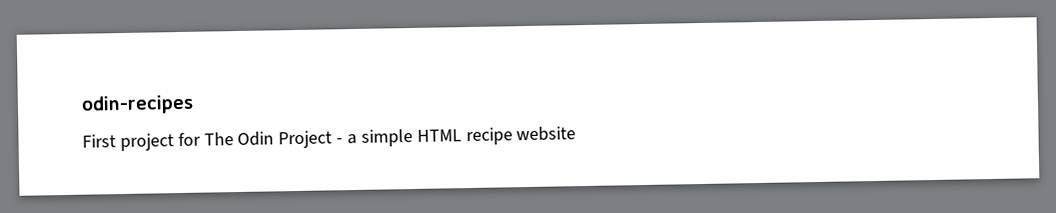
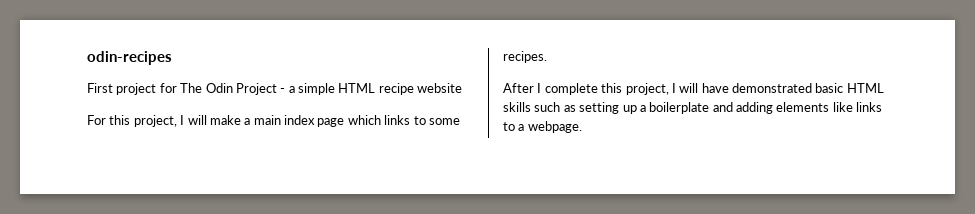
(577, 134) none -> [87,115,460,127] [503,51,547,63] [503,83,884,95] [503,102,883,114] [503,121,582,133] // For this project, I will make a main index page which links to some recipes. // After I complete this project, I will have demonstrated basic HTML skills such as setting up a boilerplate and adding elements like links to a webpage.

